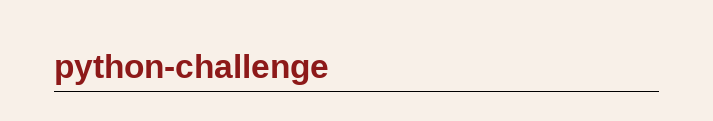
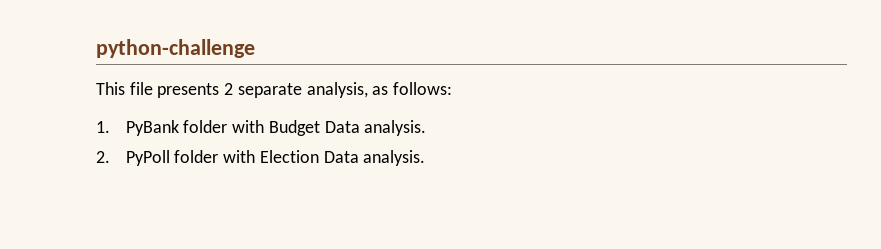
(329, 69) none -> [96,82,453,98] [96,120,427,136] [96,150,426,166] // This file presents 2 separate analysis, as follows: // 1. PyBank folder with Budget Data analysis. // 2. PyPoll folder with Election Data analysis.

